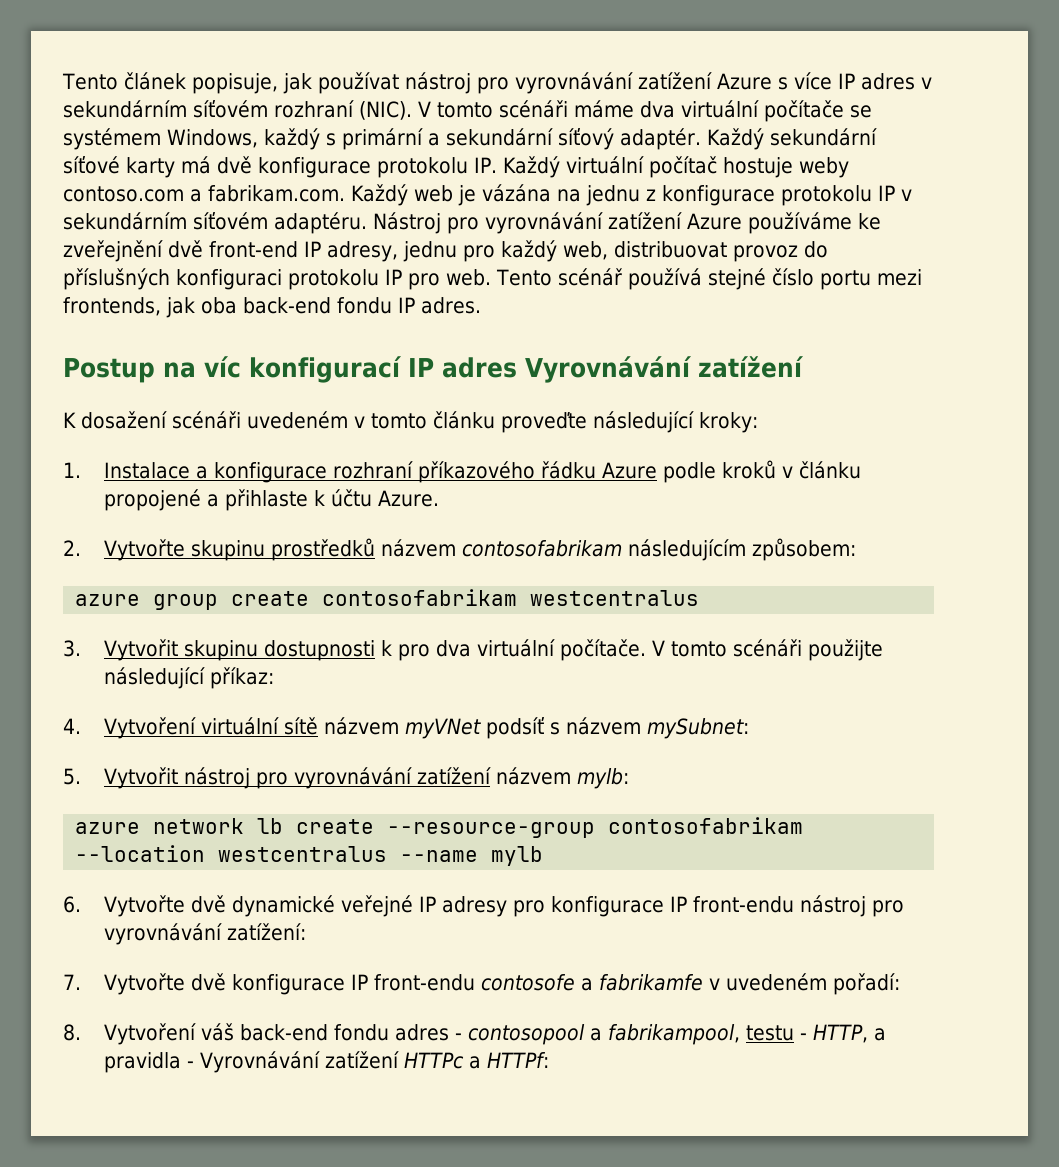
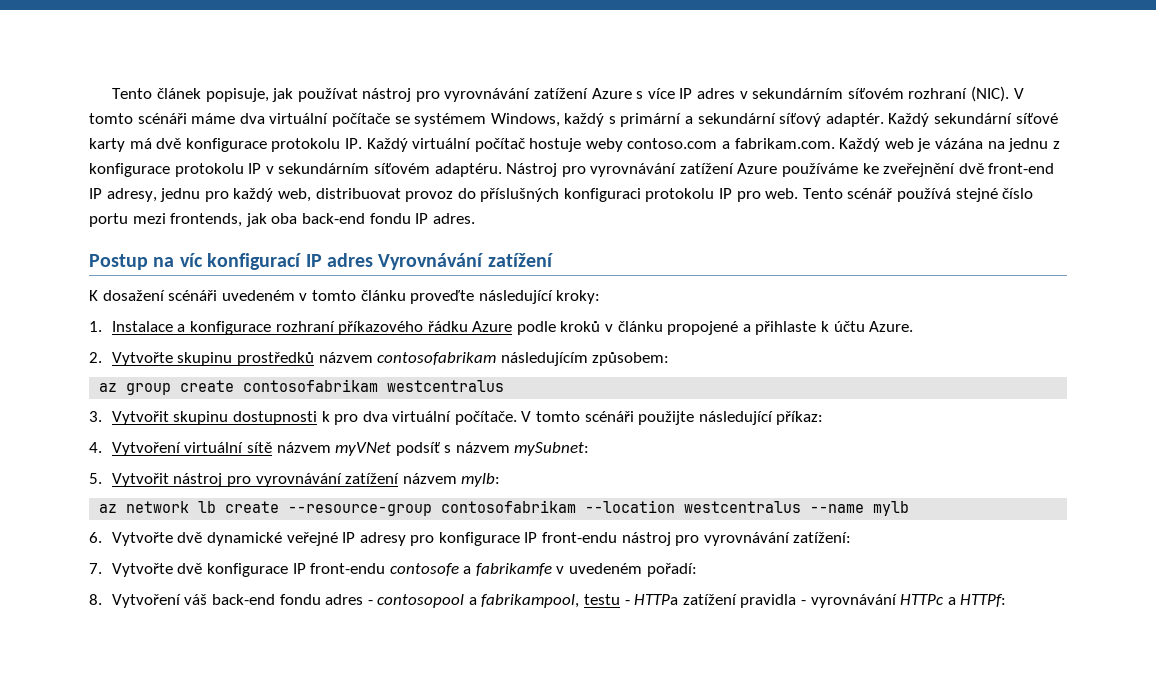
[75,594,141,606] azure -> [99,383,118,392] az
[75,822,141,834] azure -> [99,504,118,513] az
[812,1024,886,1043] [103,1051,399,1073] HTTP, a pravidla - Vyrovnávání zatížení -> [634,594,897,608] HTTPa zatížení pravidla - vyrovnávání

